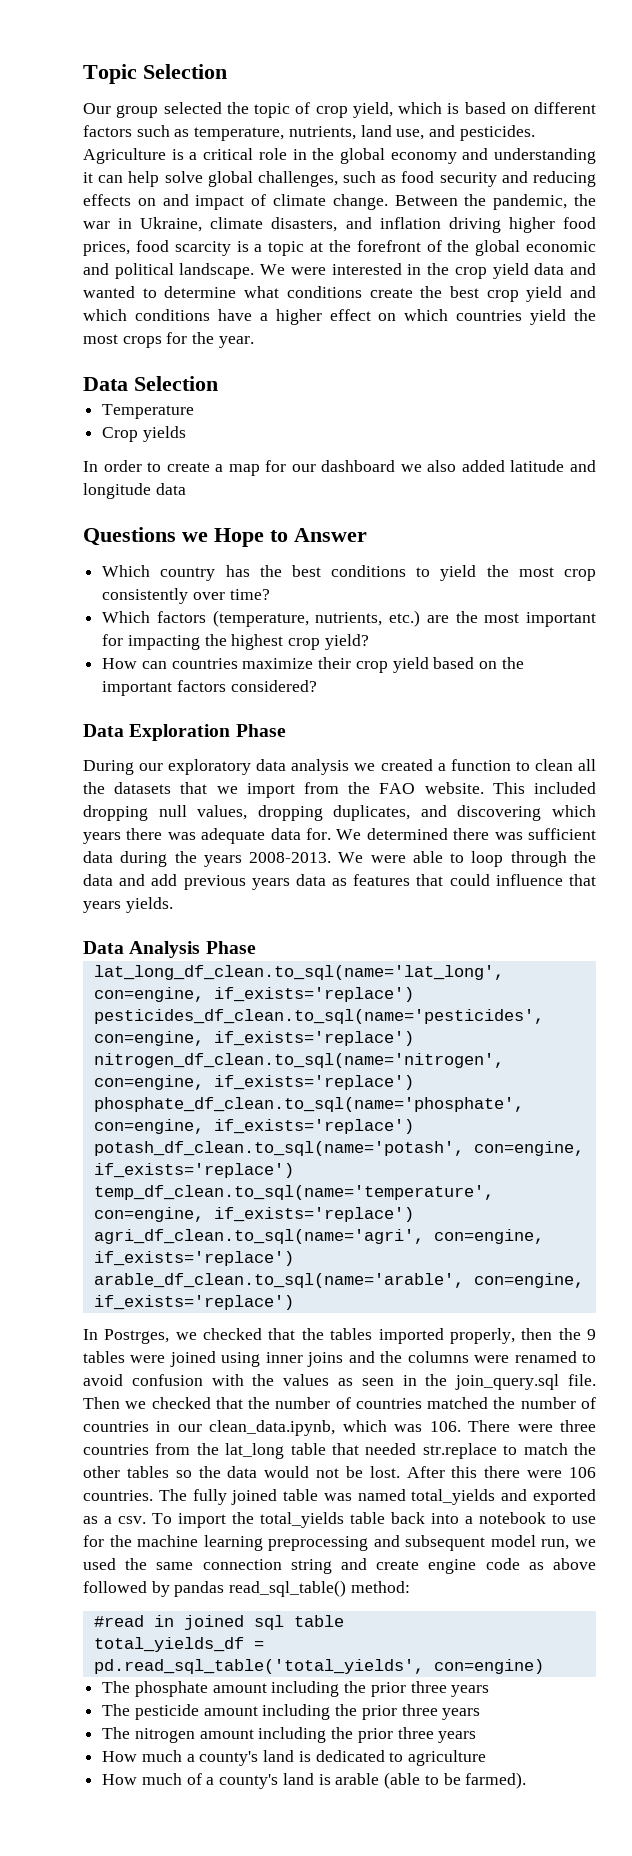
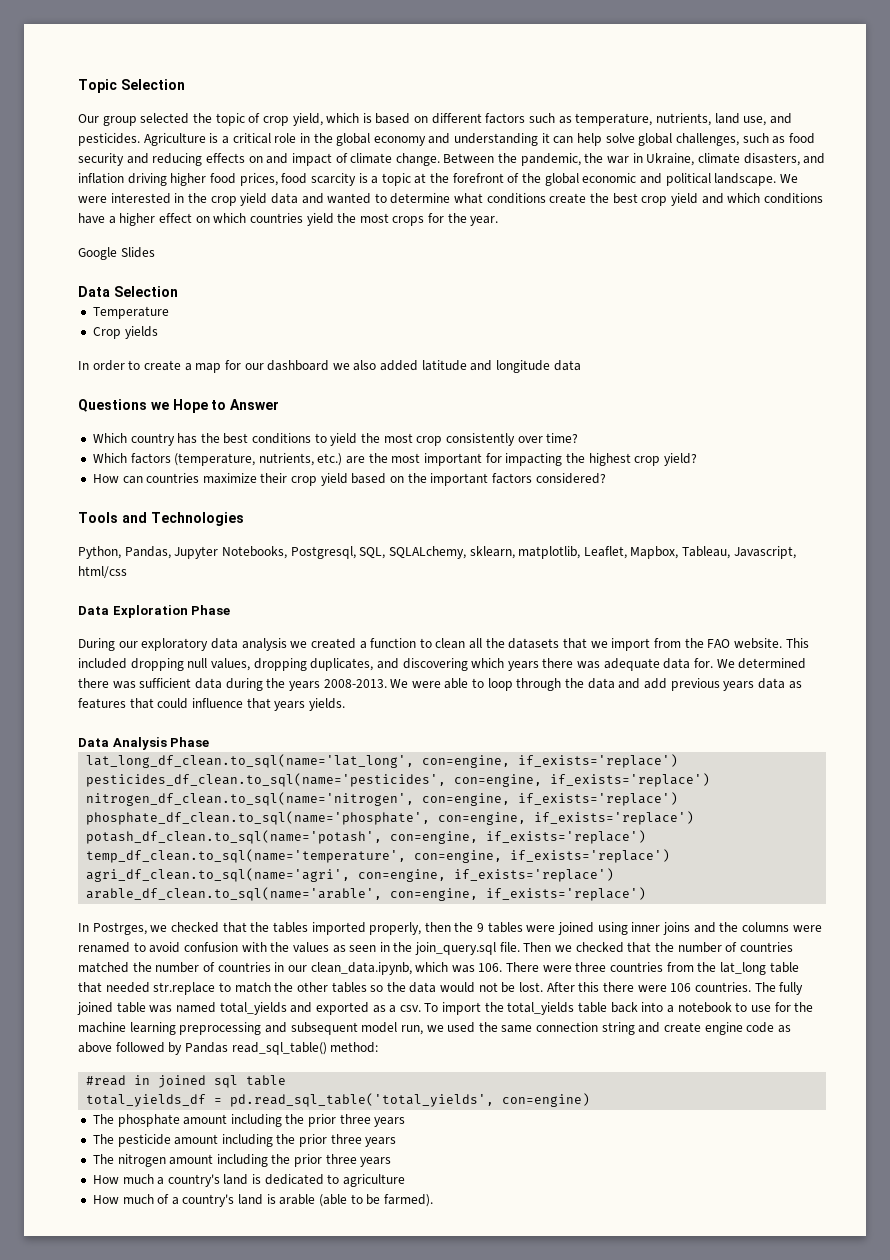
(254, 342) none -> [78,247,155,260] // Google Slides
(317, 686) none -> [78,512,244,526] [78,546,796,559] [78,566,127,578] // Tools and Technologies // Python, Pandas, Jupyter Notebooks, Postgresql, SQL, SQLALchemy, sklearn, matplotlib, Leaflet, Mapbox, Tableau, Javascript, html/css
[174,1581,225,1597] pandas -> [184,1042,228,1053] Pandas
[199,1751,259,1766] county's -> [167,1174,220,1187] country's
[219,1774,279,1789] county's -> [182,1194,235,1207] country's

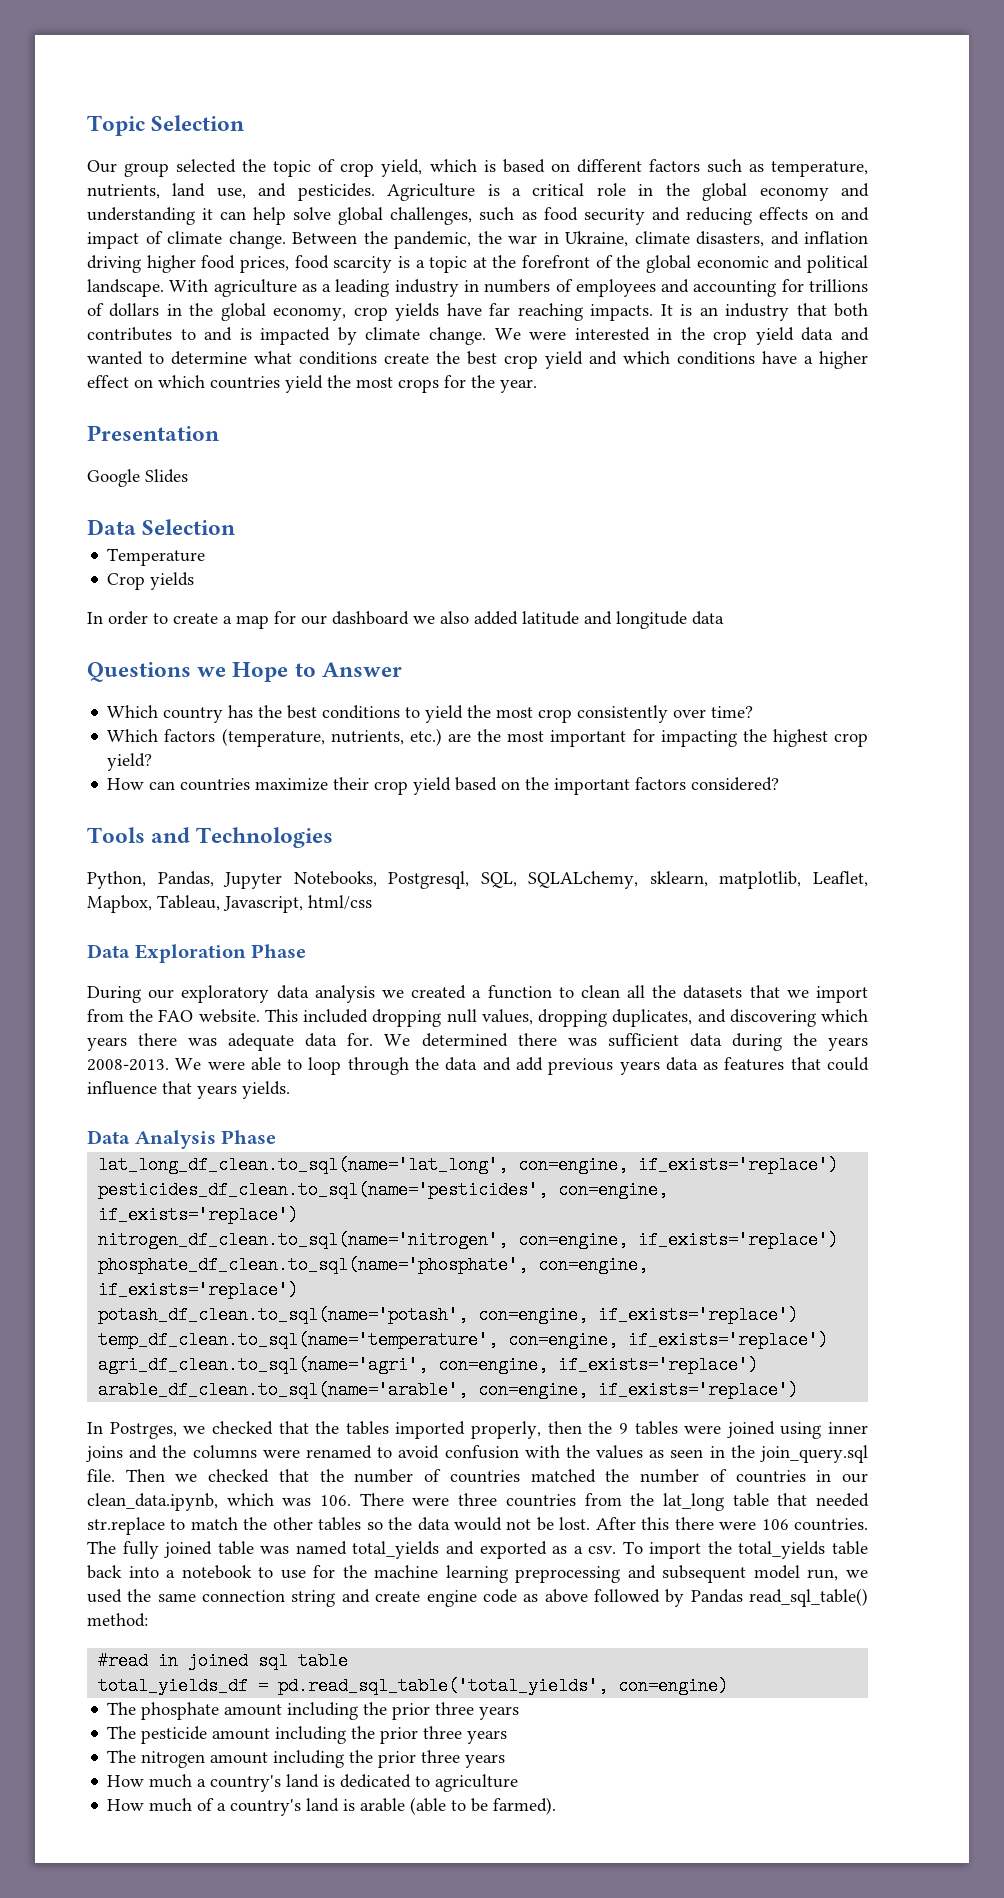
(777, 179) none -> [169,279,869,297] [87,303,869,321] [87,327,486,345] With agriculture as a leading industry in numbers of employees and accounting for trillions of dollars in the global economy, crop yields have far reaching impacts. It is an industry that both contributes to and is impacted by climate change.
(499, 221) none -> [87,425,219,441] // Presentation

